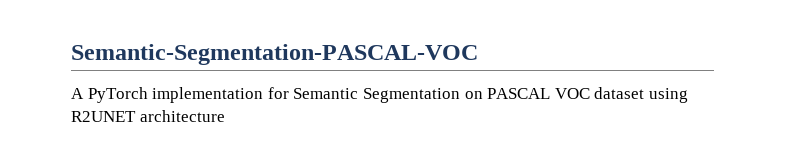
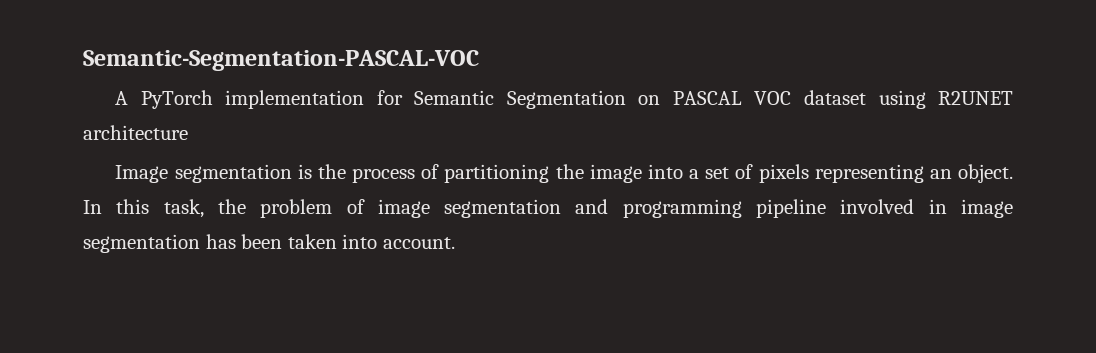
(225, 116) none -> [115,164,1013,183] [83,199,1013,218] [83,234,455,253] // Image segmentation is the process of partitioning the image into a set of pixels representing an object. In this task, the problem of image segmentation and programming pipeline involved in image segmentation has been taken into account.

